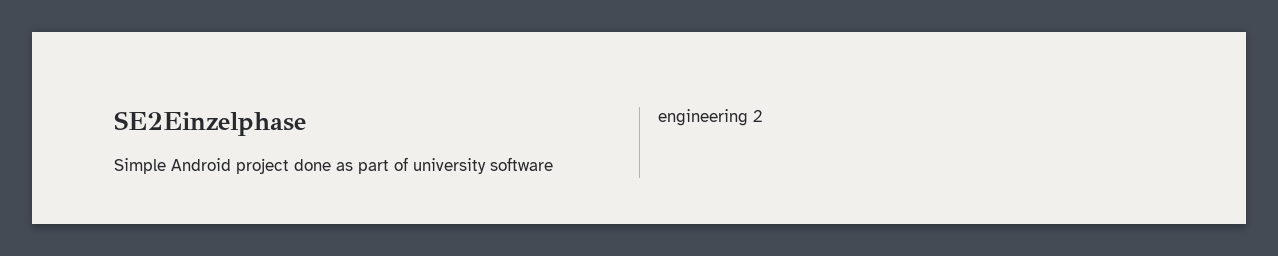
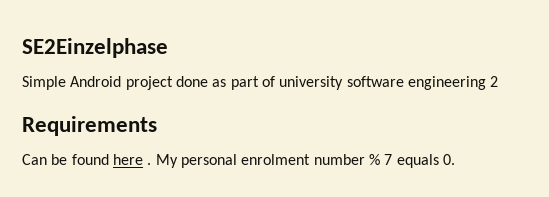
(762, 116) none -> [22,116,157,136] [22,154,455,168] // Requirements // Can be found here . My personal enrolment number % 7 equals 0.

